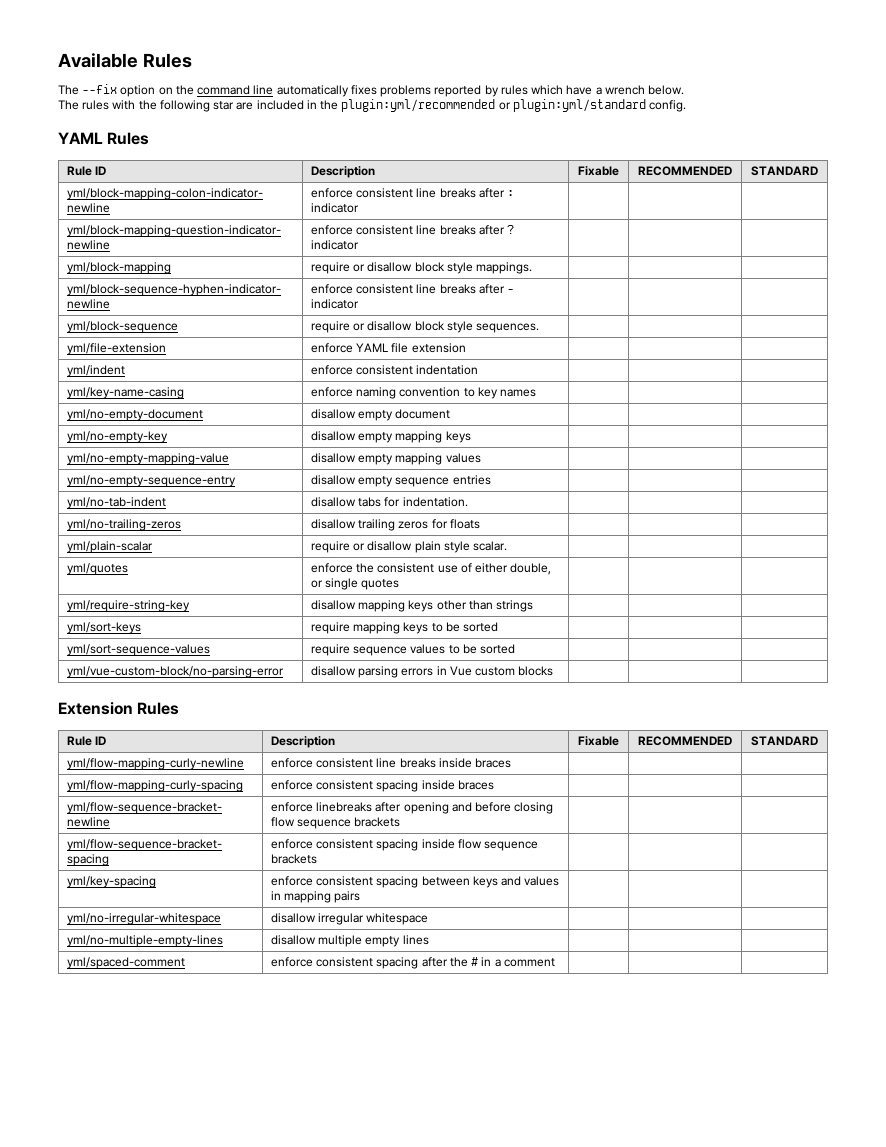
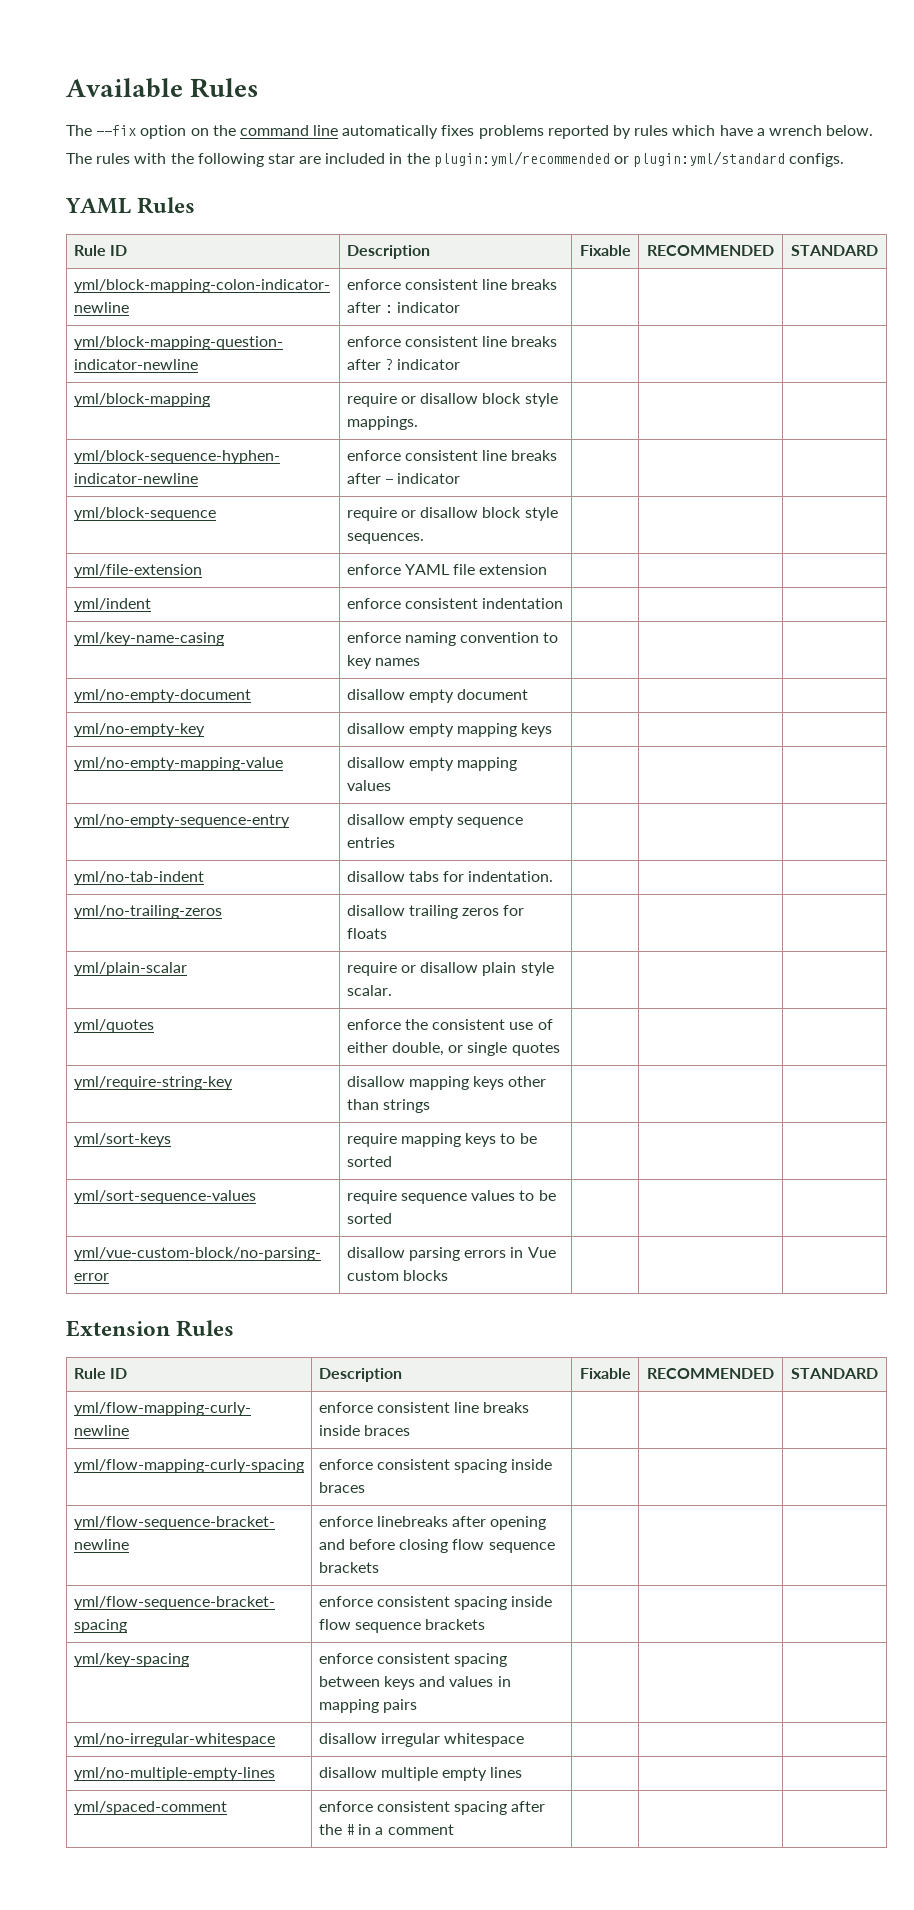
[649,100,687,112] config. -> [789,153,845,167] configs.

